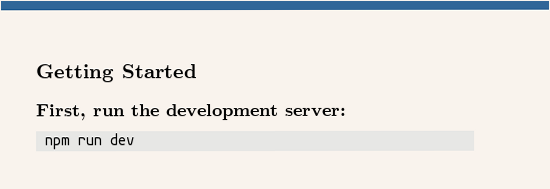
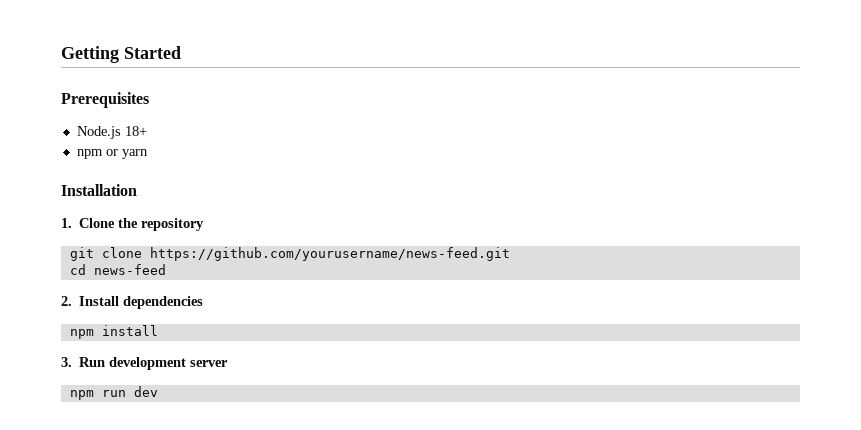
[36,103,347,121] First, run the development server: -> [61,92,149,108] [76,126,147,139] [76,149,148,159] [61,184,137,196] [61,218,205,231] [69,247,510,261] [69,264,166,275] [61,296,204,309] [69,325,158,339] [61,357,229,370] Prerequisites // Node.js 18+ // npm or yarn // Installation // 1. Clone the repository // git clone https://github.com/yourusername/news-feed.git // cd news-feed // 2. Install dependencies // npm install // 3. Run development server

